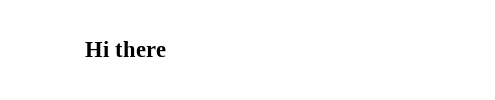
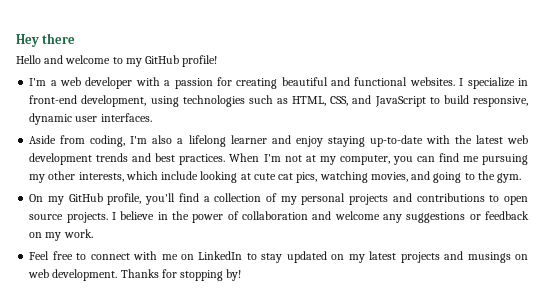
[85,41,109,57] Hi -> [16,34,39,47] Hey
(167, 49) none -> [16,55,218,67] [29,77,528,89] [29,95,528,107] [29,113,152,125] [29,135,528,147] [29,153,529,165] [29,171,522,183] [29,193,529,205] [29,211,530,223] [29,229,93,241] [29,251,528,263] [28,269,242,281] // Hello and welcome to my GitHub profile! // I'm a web developer with a passion for creating beautiful and functional websites. I specialize in front-end development, using technologies such as HTML, CSS, and JavaScript to build responsive, dynamic user interfaces. // Aside from coding, I'm also a lifelong learner and enjoy staying up-to-date with the latest web development trends and best practices. When I'm not at my computer, you can find me pursuing my other interests, which include looking at cute cat pics, watching movies, and going to the gym. // On my GitHub profile, you'll find a collection of my personal projects and contributions to open source projects. I believe in the power of collaboration and welcome any suggestions or feedback on my work. // Feel free to connect with me on LinkedIn to stay updated on my latest projects and musings on web development. Thanks for stopping by!

